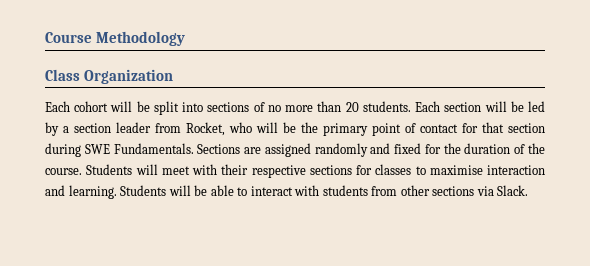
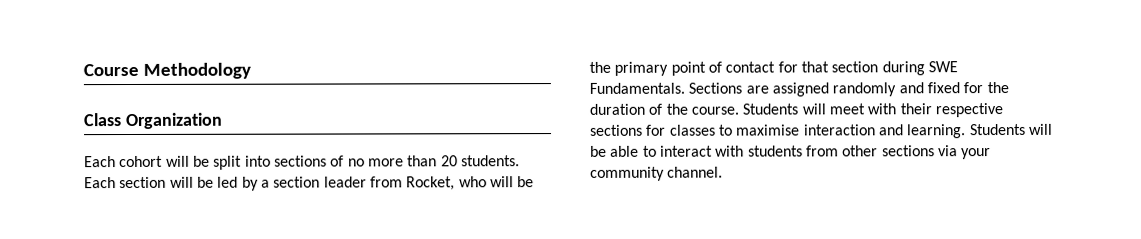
[497,185,529,196] Slack. -> [961,148,992,160] [590,166,724,181] your community channel.

